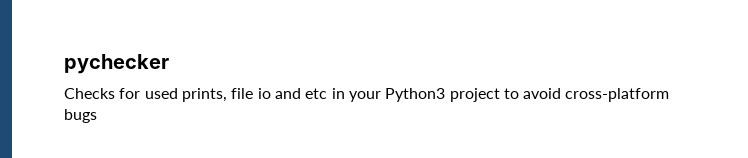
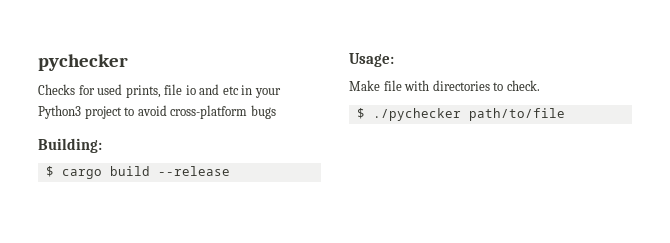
(97, 116) none -> [38,138,102,153] [45,166,230,179] [349,53,394,67] [349,80,540,91] [356,108,565,121] // Building: // $ cargo build --release // Usage: // Make file with directories to check. // $ ./pychecker path/to/file

